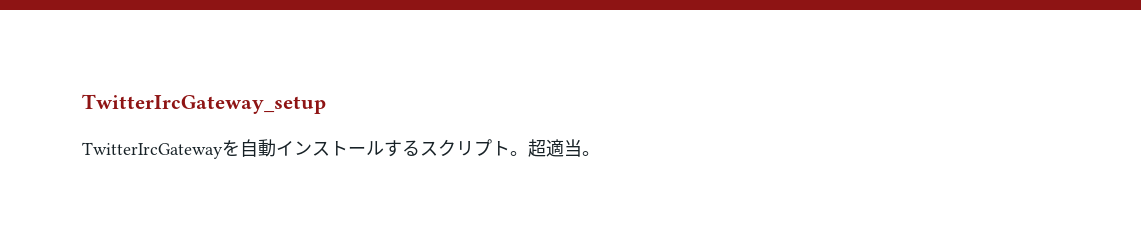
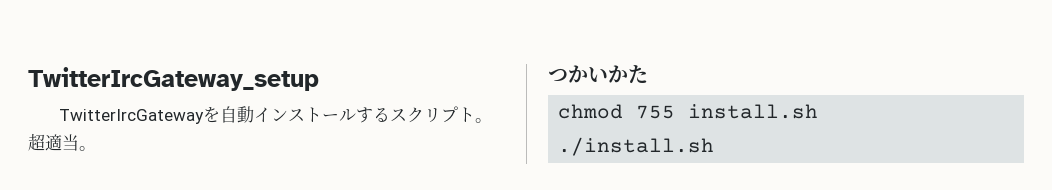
(600, 153) none -> [548,65,648,84] [558,104,819,119] [558,137,715,156] // つかいかた // chmod 755 install.sh // ./install.sh

